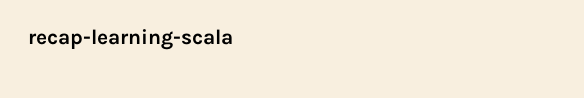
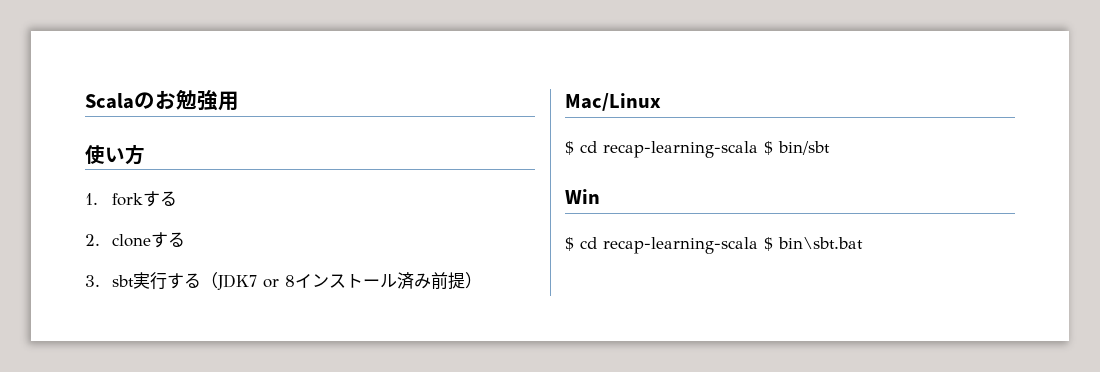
[28,29,233,50] recap-learning-scala -> [85,90,239,111] [85,144,145,165] [85,191,177,207] [85,232,185,248] [85,272,482,290] [565,93,661,111] [565,141,830,158] [565,189,600,204] [565,237,863,254] Scalaのお勉強用 // 使い方 // 1. forkする // 2. cloneする // 3. sbt実行する（JDK7 or 8インストール済み前提） // Mac/Linux // $ cd recap-learning-scala $ bin/sbt // Win // $ cd recap-learning-scala $ bin\sbt.bat

